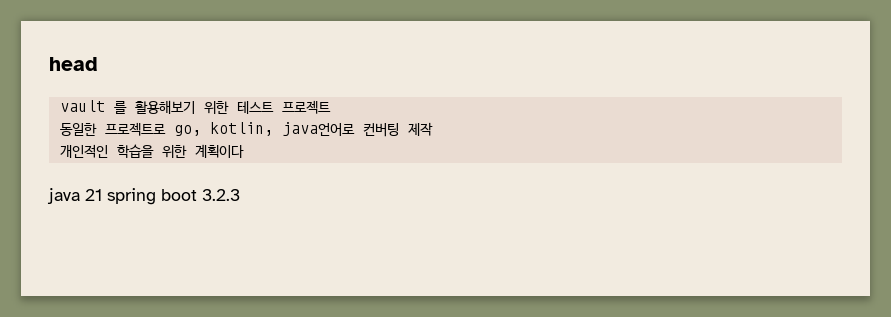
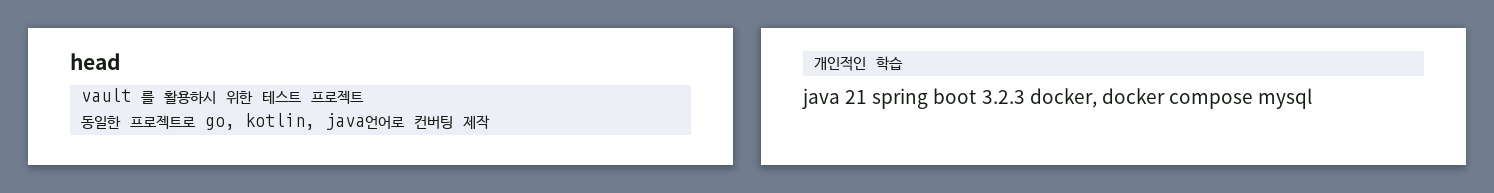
[134,100,195,114] 활용해보기 -> [164,90,217,104] 활용하시
[116,144,244,158] 학습을 위한 계획이다 -> [876,56,904,71] 학습
(240, 195) none -> [1029,88,1313,109] docker, docker compose mysql

